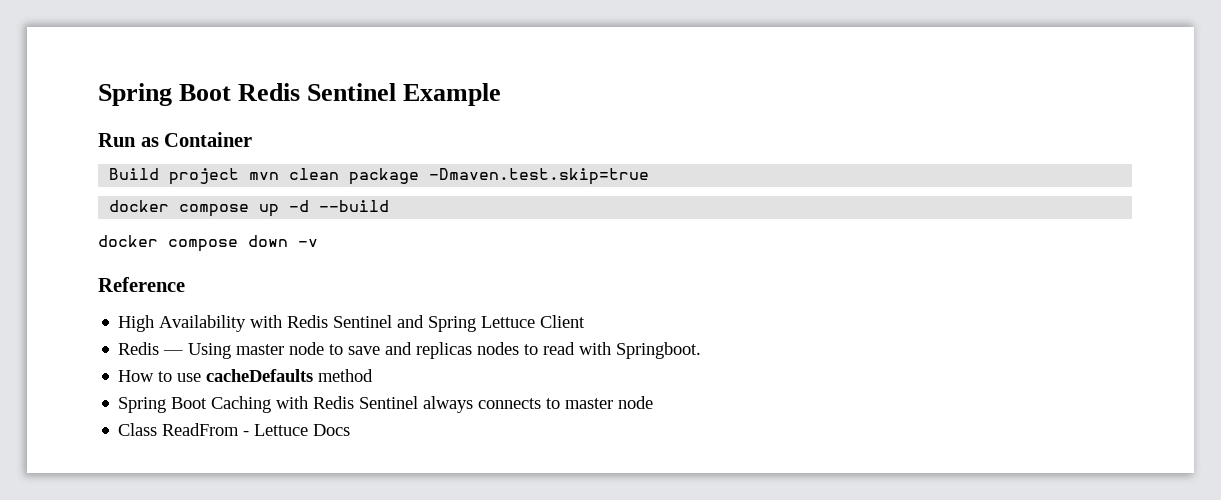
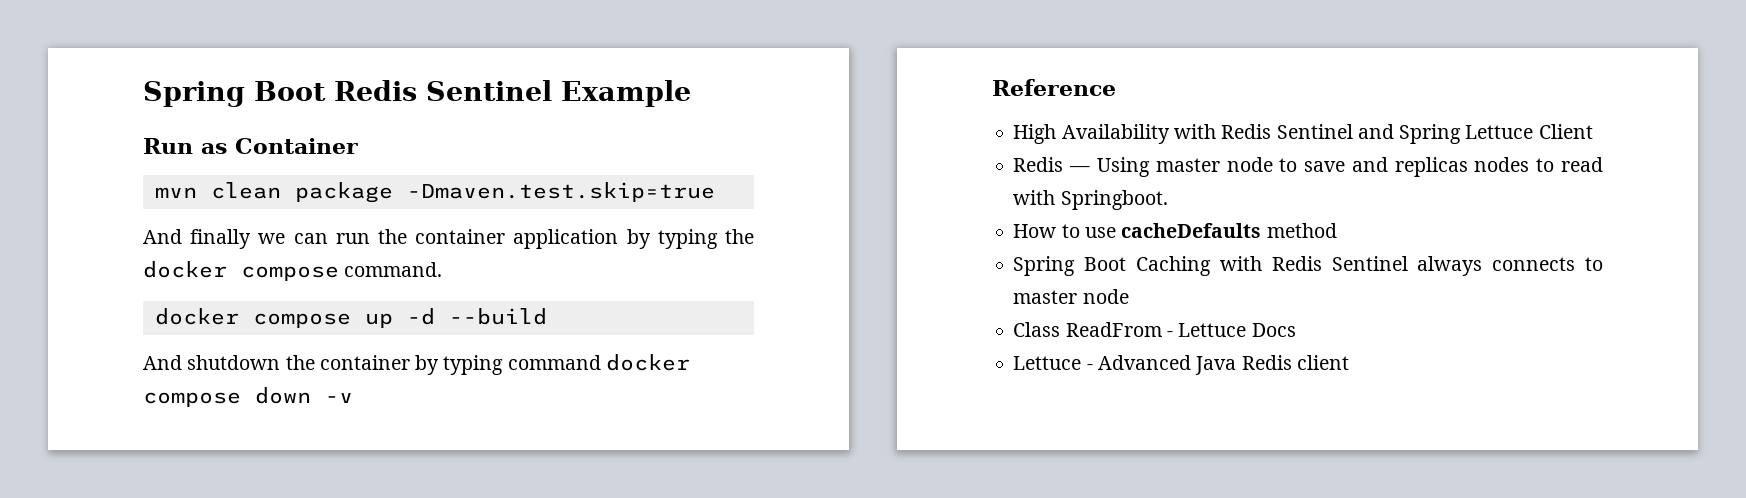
[109,168,240,185] Build project -> (358, 146) none
(650, 176) none -> [143,229,754,249] [143,261,443,281] // And finally we can run the container application by typing the docker compose command.
(390, 206) none -> [143,355,601,375] And shutdown the container by typing command
(351, 430) none -> [1013,355,1349,375] // Lettuce - Advanced Java Redis client

